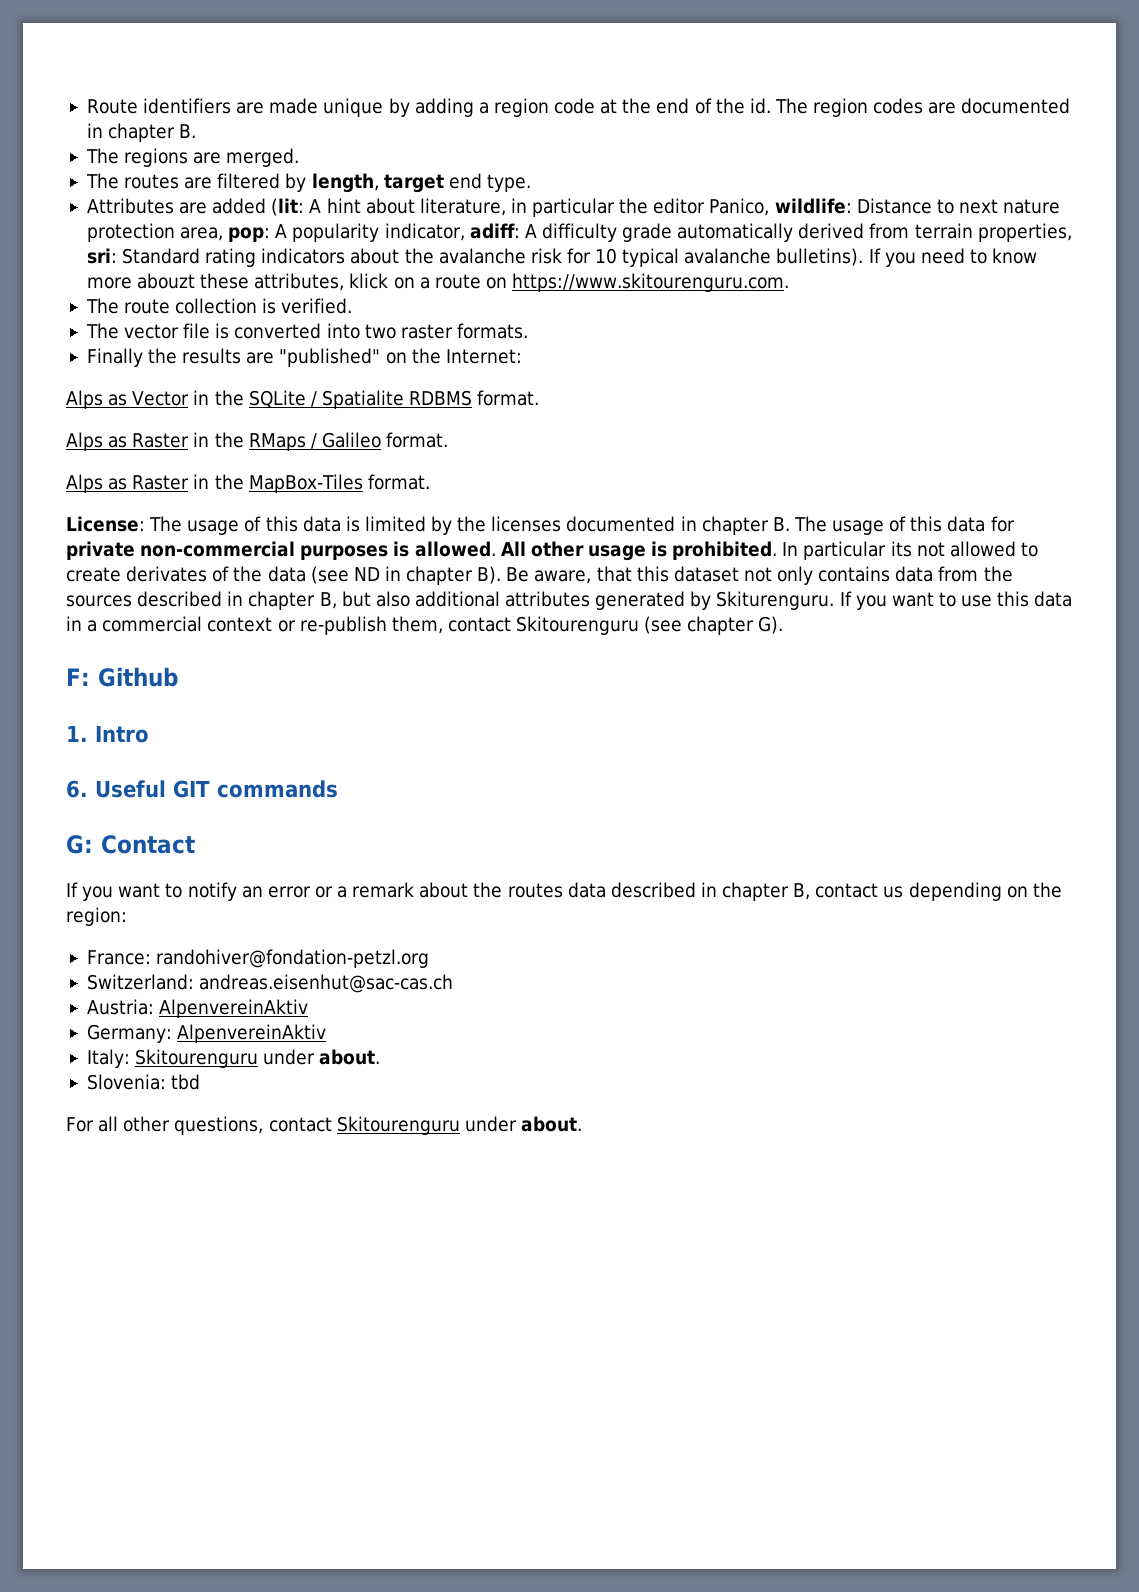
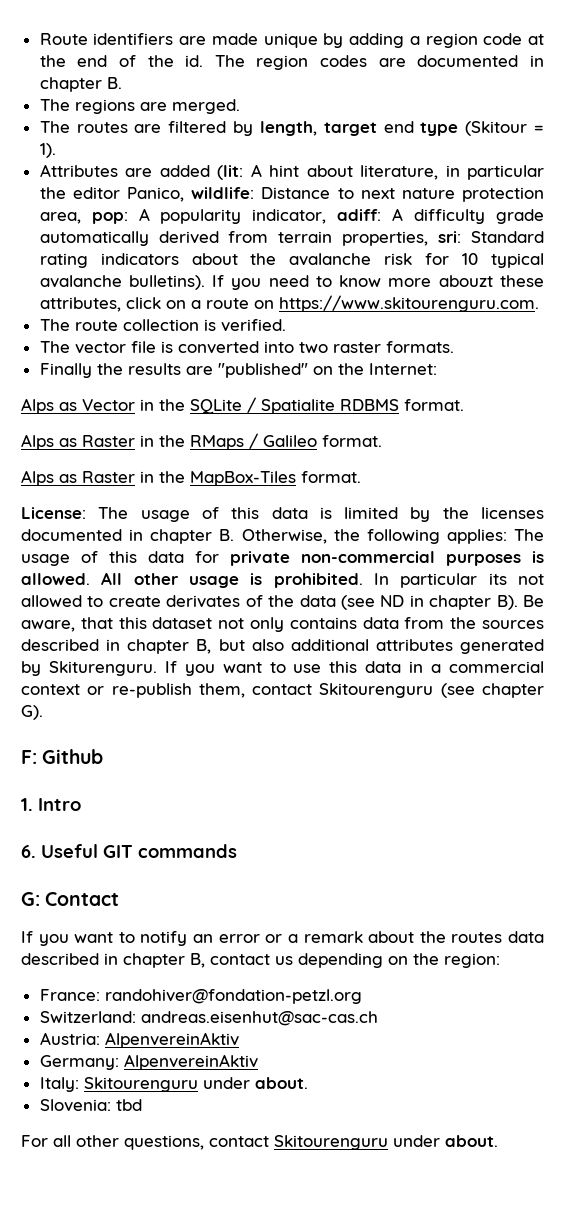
[486,174,531,192] type. -> [420,121,544,136] [39,143,56,158] type (Skitour = 1).
[349,273,389,289] klick -> [125,297,161,309] click
(790, 524) none -> [241,529,507,544] Otherwise, the following applies:

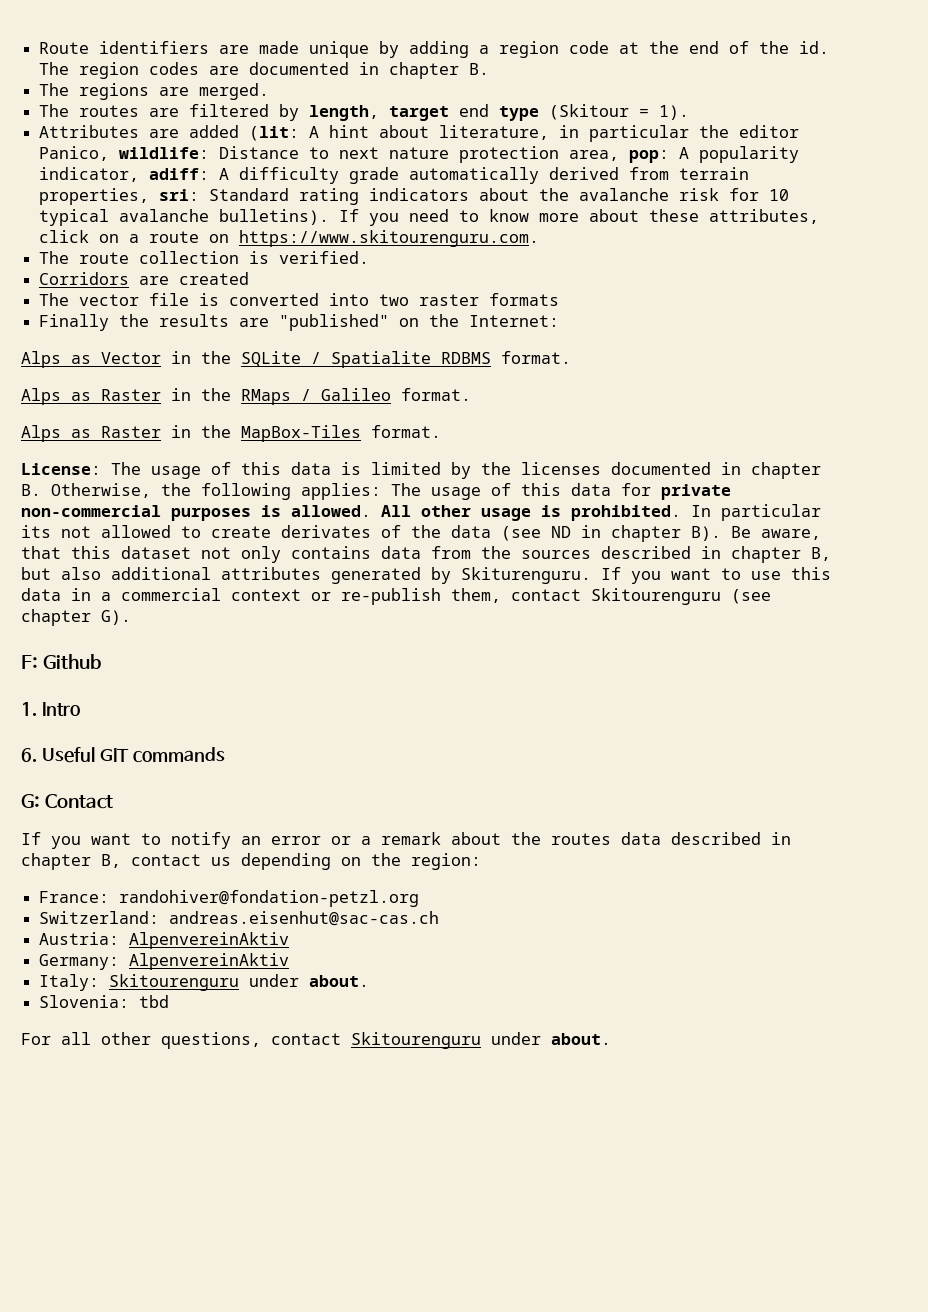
[438,275,493,287] abouzt -> [589,209,640,222] about
(286, 325) none -> [39,272,250,285] // Corridors are created
[385,341,454,353] formats. -> [489,293,560,306] formats

